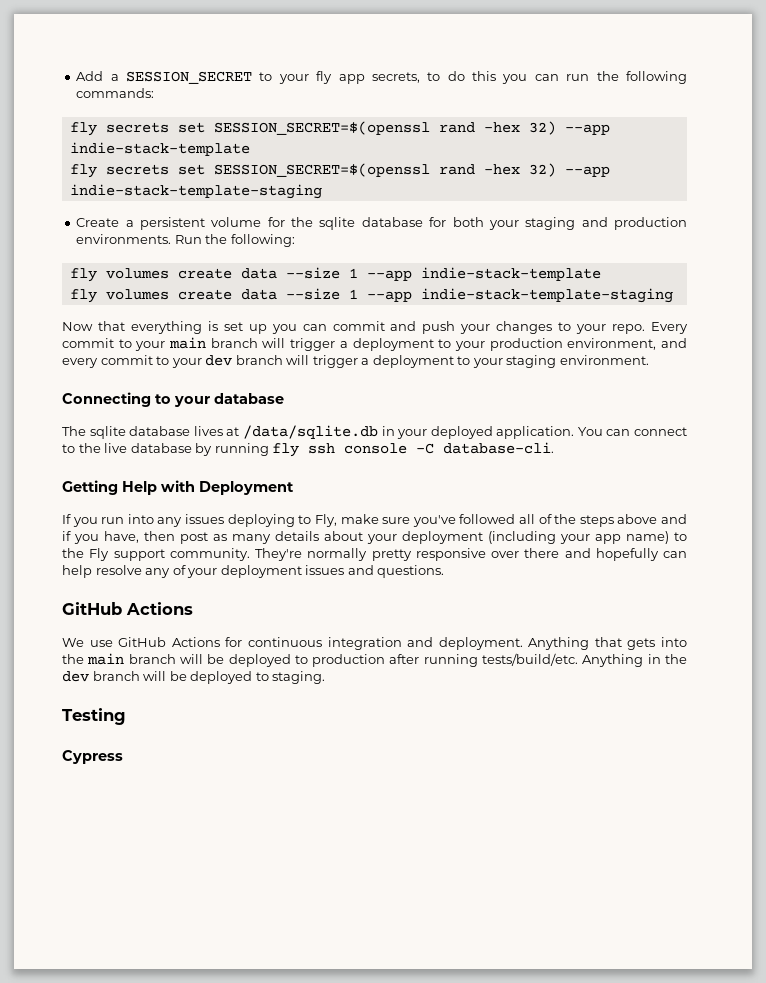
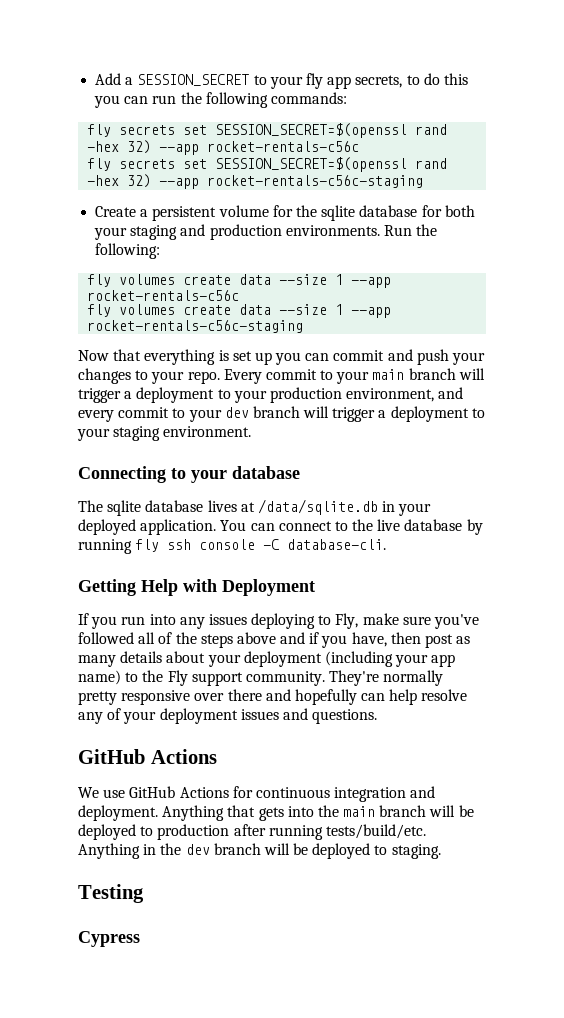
[69,142,250,156] [69,163,610,178] [69,184,322,199] indie-stack-template // fly secrets set SESSION_SECRET=$(openssl rand -hex 32) --app indie-stack-template-staging -> [207,141,360,152] [87,157,448,172] [87,174,424,189] rocket-rentals-c56c // fly secrets set SESSION_SECRET=$(openssl rand -hex 32) --app rocket-rentals-c56c-staging
[420,267,601,281] [69,288,673,303] indie-stack-template // fly volumes create data --size 1 --app indie-stack-template-staging -> [87,290,240,301] [87,304,392,318] [87,320,304,333] rocket-rentals-c56c // fly volumes create data --size 1 --app rocket-rentals-c56c-staging

